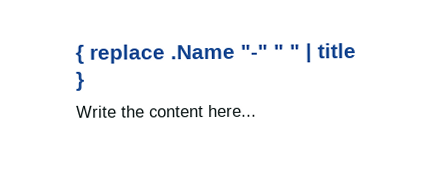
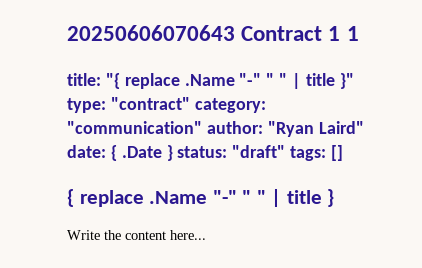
(75, 54) none -> [67,25,359,41] [67,73,354,89] [67,97,266,113] [67,121,364,137] [67,145,344,161] 20250606070643 Contract 1 1 // title: "{ replace .Name "-" " " | title }" type: "contract" category: "communication" author: "Ryan Laird" date: { .Date } status: "draft" tags: [] //

